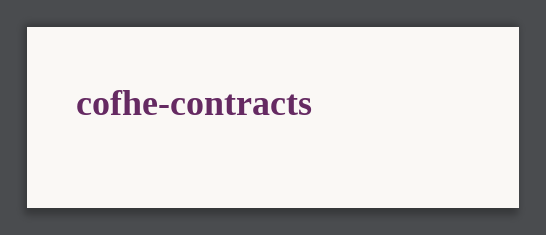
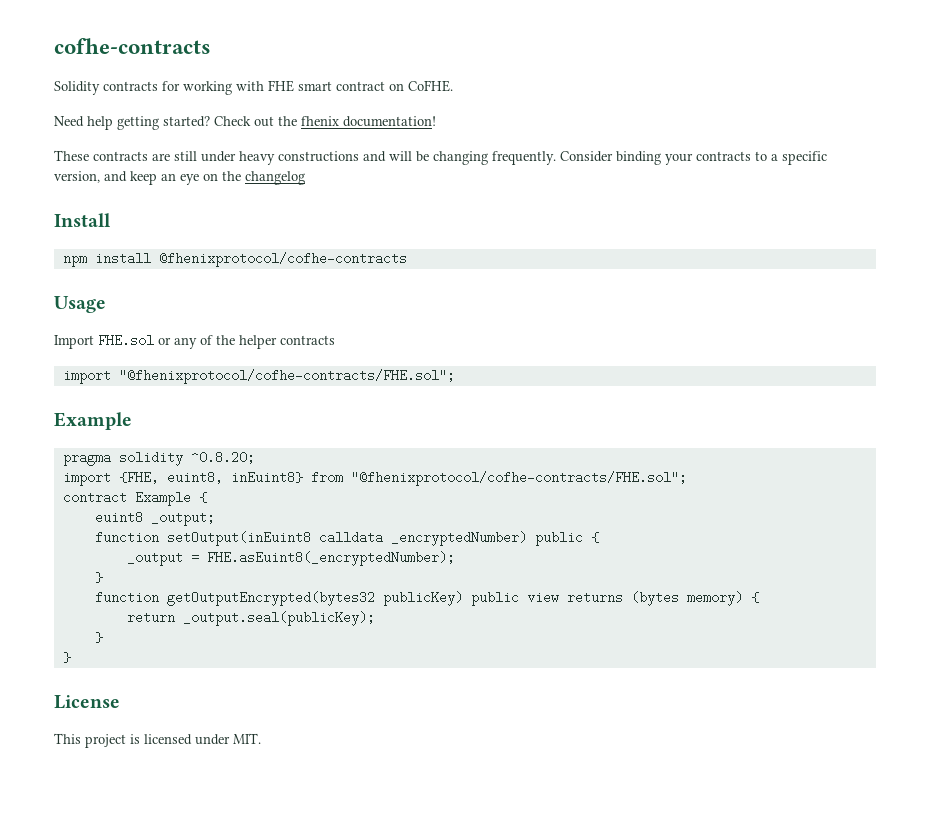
(312, 102) none -> [54,80,453,95] [54,116,436,130] [54,150,827,165] [54,171,305,185] [54,213,111,227] [62,252,407,267] [54,296,106,313] [54,334,335,349] [62,369,455,384] [54,412,132,430] [62,451,255,466] [62,471,687,486] [62,491,207,506] [94,511,215,526] [94,531,599,546] [126,551,455,566] [94,572,103,583] [94,591,759,606] [126,611,375,626] [94,632,103,643] [62,652,71,663] [54,695,120,709] [54,733,261,748] // Solidity contracts for working with FHE smart contract on CoFHE. // Need help getting started? Check out the fhenix documentation! // These contracts are still under heavy constructions and will be changing frequently. Consider binding your contracts to a specific version, and keep an eye on the changelog // Install // npm install @fhenixprotocol/cofhe-contracts // Usage // Import FHE.sol or any of the helper contracts // import "@fhenixprotocol/cofhe-contracts/FHE.sol"; // Example // pragma solidity ^0.8.20; // import {FHE, euint8, inEuint8} from "@fhenixprotocol/cofhe-contracts/FHE.sol"; // contract Example { // euint8 _output; // function setOutput(inEuint8 calldata _encryptedNumber) public { // _output = FHE.asEuint8(_encryptedNumber); // } // function getOutputEncrypted(bytes32 publicKey) public view returns (bytes memory) { // return _output.seal(publicKey); // } // } // License // This project is licensed under MIT.

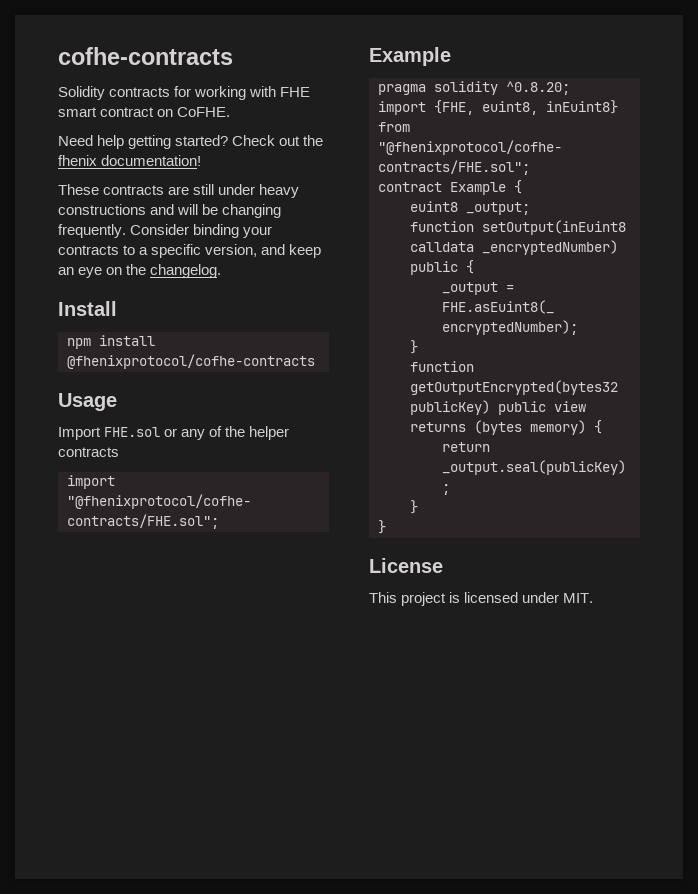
[245,171,305,185] changelog -> [150,264,222,278] changelog.

